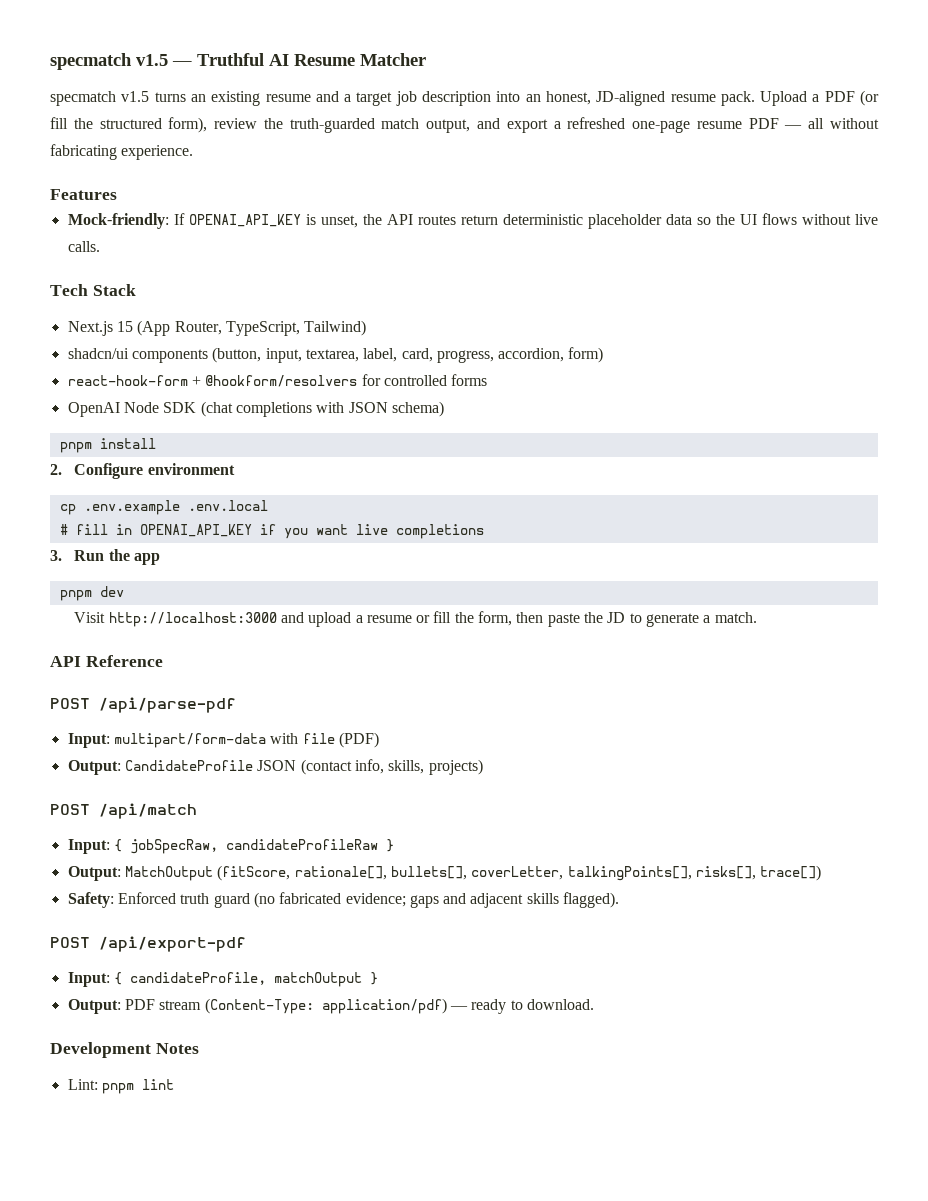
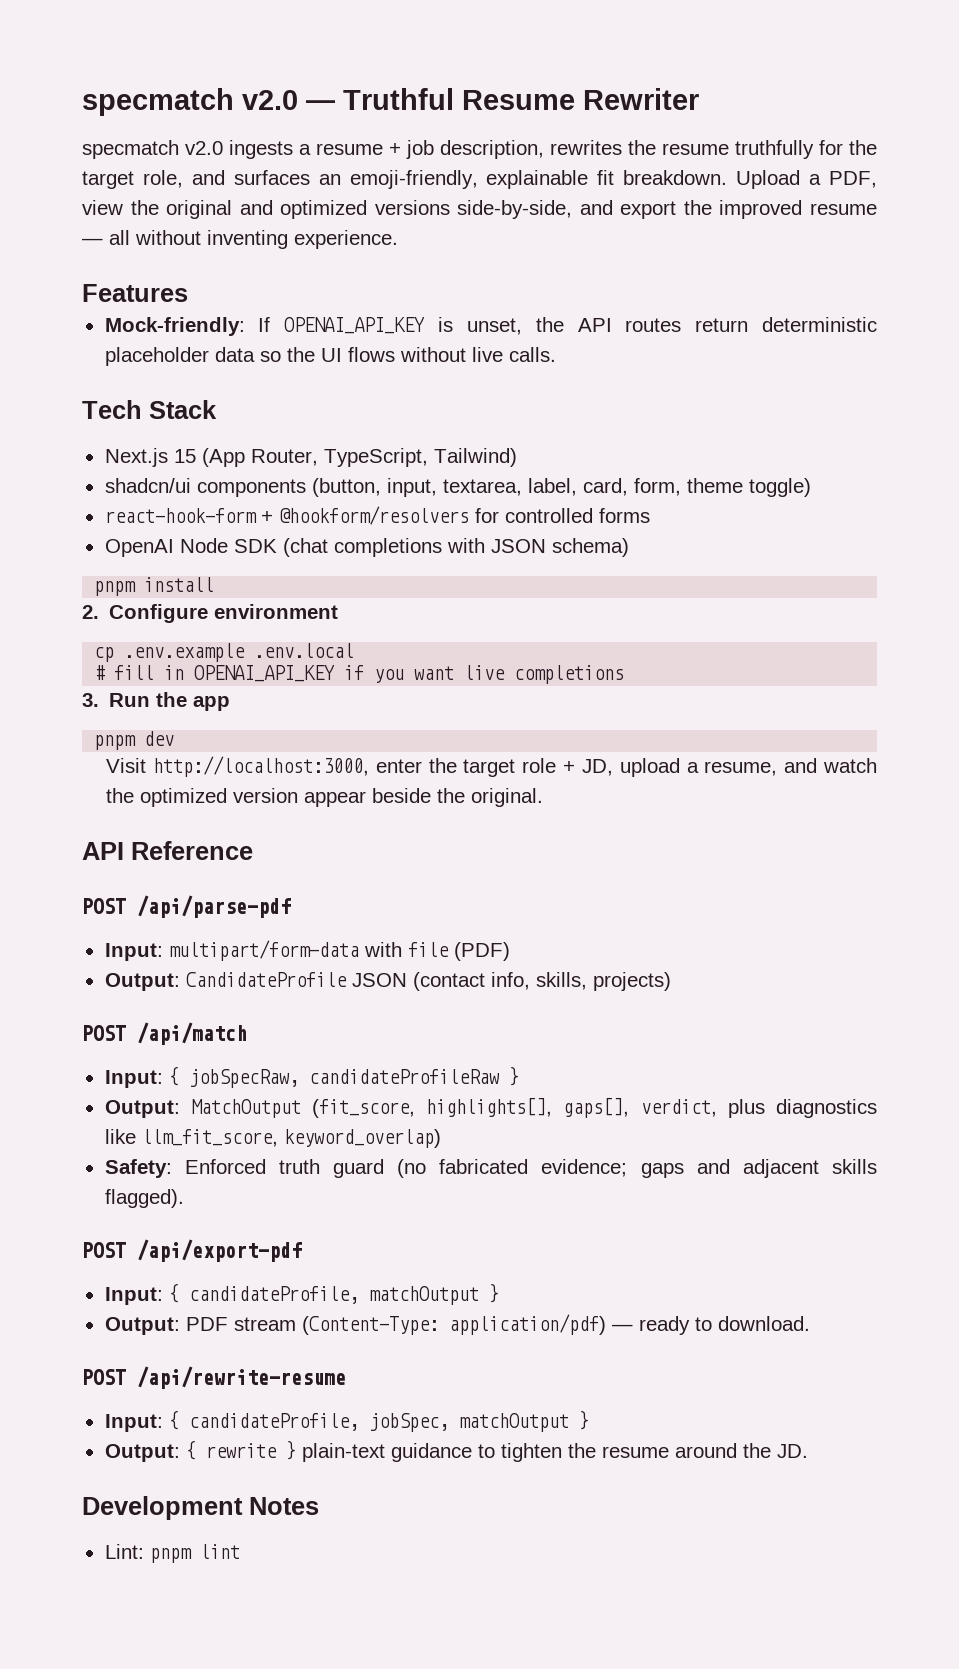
[50,53,168,70] specmatch v1.5 -> [82,88,298,116] specmatch v2.0
[269,53,426,66] [50,90,879,106] [50,117,779,133] AI Resume Matcher // specmatch v1.5 turns an existing resume and a target job description into an honest, JD-aligned resume pack. Upload a PDF (or fill the structured form), review the truth-guarded match output, and export a refreshed one-page resume PDF -> [462,88,699,110] [82,140,877,159] [82,170,877,189] [82,200,877,219] Resume Rewriter // specmatch v2.0 ingests a resume + job description, rewrites the resume truthfully for the target role, and surfaces an emoji-friendly, explainable fit breakdown. Upload a PDF, view the original and optimized versions side-by-side, and export the improved resume
[50,144,117,160] fabricating -> [207,230,288,249] inventing
[436,347,604,363] progress, accordion, form) -> [633,478,811,497] form, theme toggle)
[108,611,757,627] http://localhost:3000 and upload a resume or fill the form, then paste the JD to generate a match. -> [152,756,878,777] [105,788,543,807] http://localhost:3000, enter the target role + JD, upload a resume, and watch the optimized version appear beside the original.
[217,865,822,881] (fitScore, rationale[], bullets[], coverLetter, talkingPoints[], risks[], trace[]) -> [311,1097,878,1118] [104,1129,441,1148] (fit_score, highlights[], gaps[], verdict, plus diagnostics like llm_fit_score, keyword_overlap)
(594, 1004) none -> [82,1366,346,1389] [104,1410,589,1432] [104,1440,808,1462] // POST /api/rewrite-resume // Input: { candidateProfile, jobSpec, matchOutput } // Output: { rewrite } plain-text guidance to tighten the resume around the JD.

